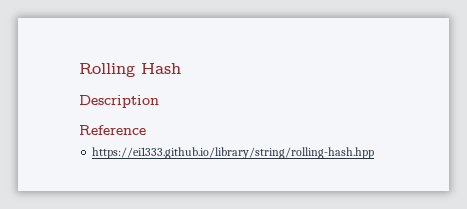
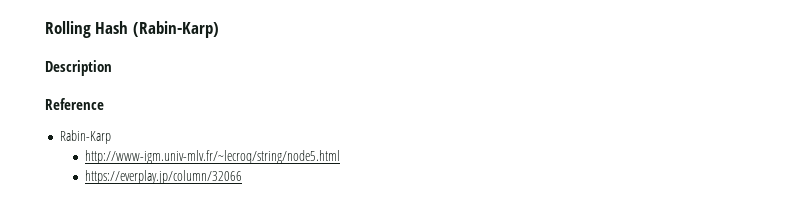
(181, 68) none -> [132,21,219,38] (Rabin-Karp)
[92,147,375,159] https://ei1333.github.io/library/string/rolling-hash.hpp -> [59,130,111,144] [85,150,341,164] [85,170,243,184] Rabin-Karp // http://www-igm.univ-mlv.fr/~lecroq/string/node5.html // https://everplay.jp/column/32066

